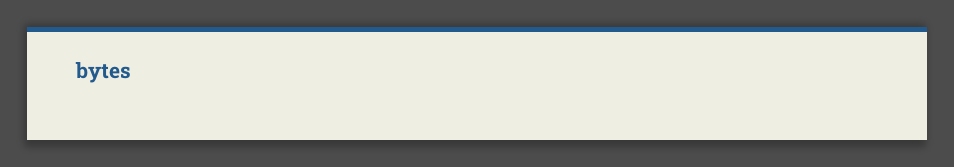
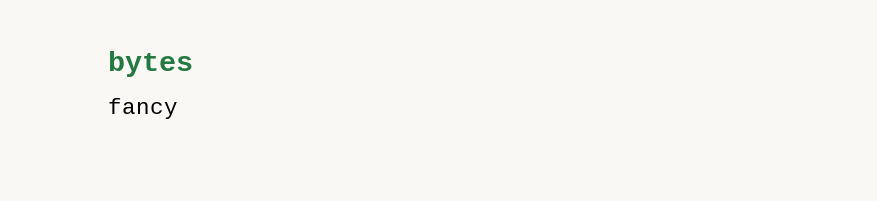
(131, 72) none -> [108,98,178,119] // fancy

